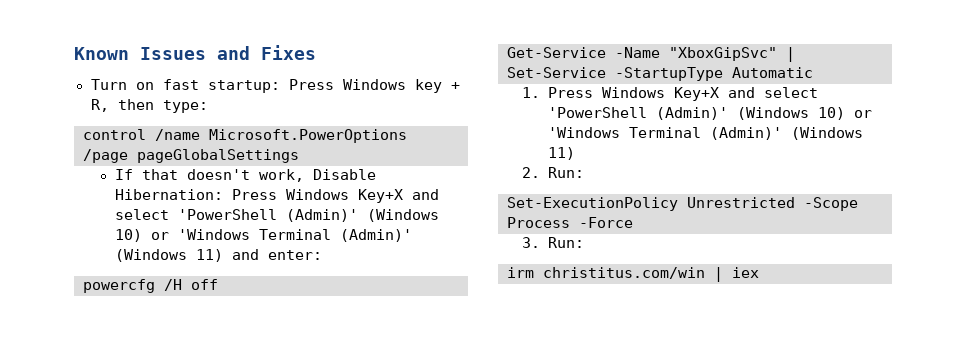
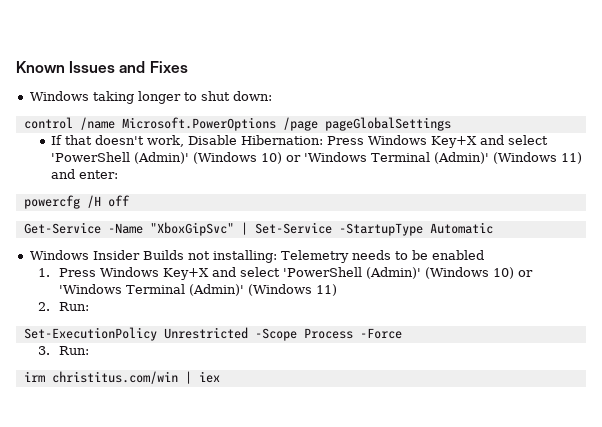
[90,79,460,93] [90,99,208,113] Turn on fast startup: Press Windows key + R, then type: -> [29,91,272,104] Windows taking longer to shut down:
(813, 72) none -> [29,250,484,263] // Windows Insider Builds not installing: Telemetry needs to be enabled

